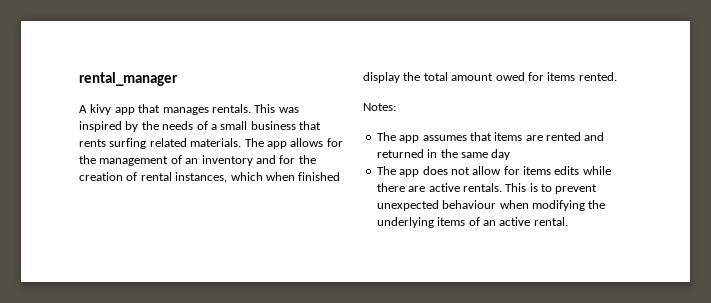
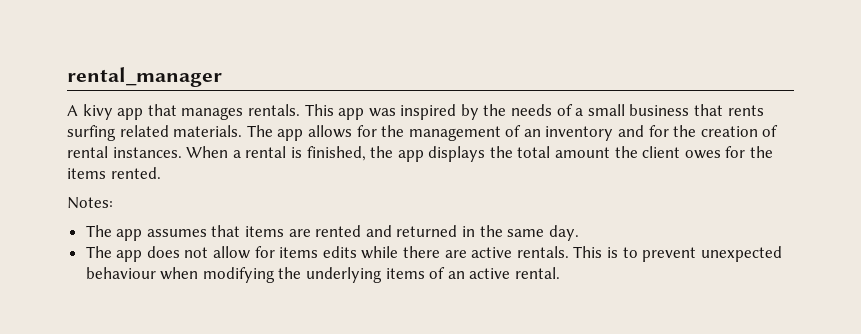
(276, 108) none -> [338,108,365,120] app
[175,172,341,183] [363,72,544,83] instances, which when finished display the total amount owed for -> [112,146,774,162] instances. When a rental is finished, the app displays the total amount the client owes for the
[491,149,511,160] day -> [548,225,579,241] day.

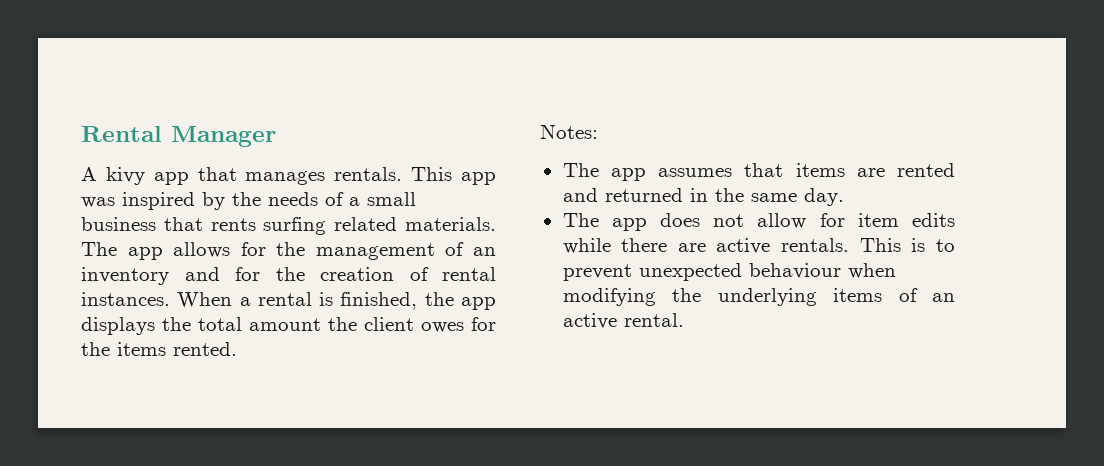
[67,67,222,87] rental_manager -> [81,126,276,147] Rental Manager
[279,247,319,258] items -> [857,213,899,227] item

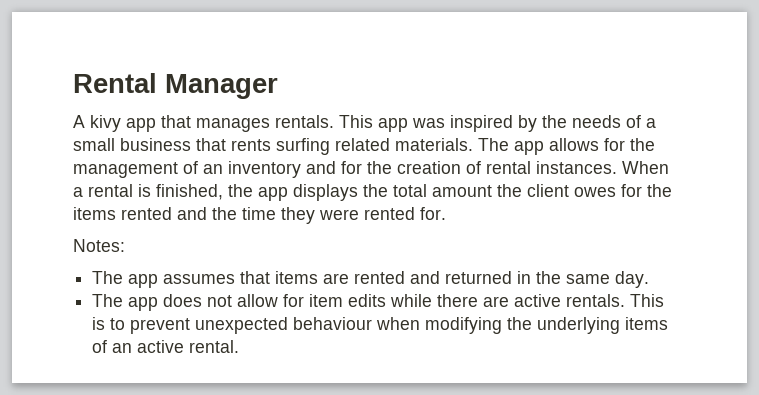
[173,342,237,356] rented. -> [121,207,446,224] rented and the time they were rented for.

